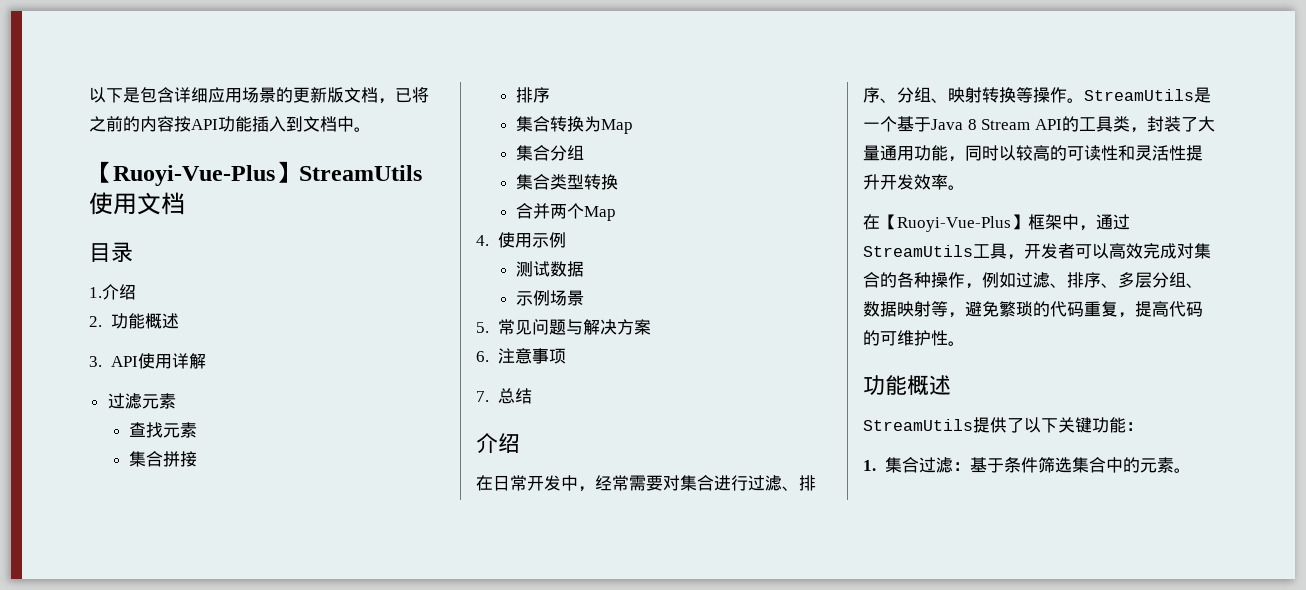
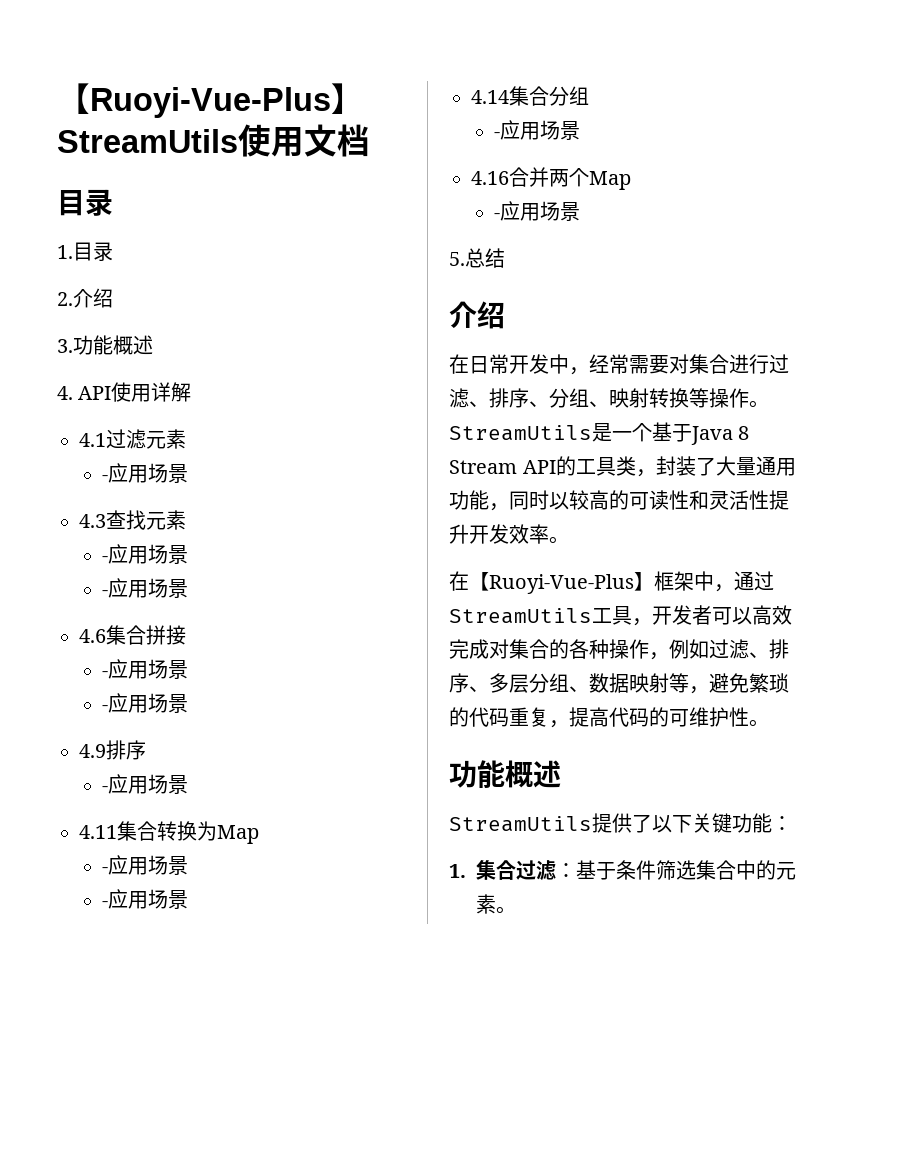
[89,87,429,104] [89,116,371,132] 以下是包含详细应用场景的更新版文档，已将之前的内容按API功能插入到文档中。 // -> (57, 98) none
[102,284,136,300] [89,313,179,329] [89,356,102,367] 介绍 // 2.功能概述 // 3. -> [73,242,113,261] [57,288,113,308] [57,335,153,355] [57,386,73,400] 目录 // 2.介绍 // 3.功能概述 // 4.
(206, 361) none -> [79,433,106,447] 4.1
[129,422,198,438] [129,451,198,467] [516,87,551,103] [516,116,634,134] [516,145,585,161] [516,174,619,190] [516,203,617,221] [476,232,566,248] [516,261,585,277] [516,290,585,306] [476,319,651,335] [476,348,566,364] [476,391,489,402] 查找元素 // 集合拼接 // 排序 // 集合转换为Map // 集合分组 // 集合类型转换 // 合并两个Map // 4.使用示例 // 测试数据 // 示例场景 // 5.常见问题与解决方案 // 6.注意事项 // 7. -> [102,463,189,483] [79,510,186,530] [102,544,189,564] [102,578,189,598] [79,625,186,645] [102,659,189,679] [102,693,189,713] [79,740,146,760] [102,774,189,794] [79,821,259,844] [102,855,189,875] [102,889,189,909] [471,86,589,106] [494,120,581,140] [471,167,631,190] [494,201,581,221] [449,252,465,266] -应用场景 // 4.3查找元素 // -应用场景 // -应用场景 // 4.6集合拼接 // -应用场景 // -应用场景 // 4.9排序 // -应用场景 // 4.11集合转换为Map // -应用场景 // -应用场景 // 4.14集合分组 // -应用场景 // 4.16合并两个Map // -应用场景 // 5.

